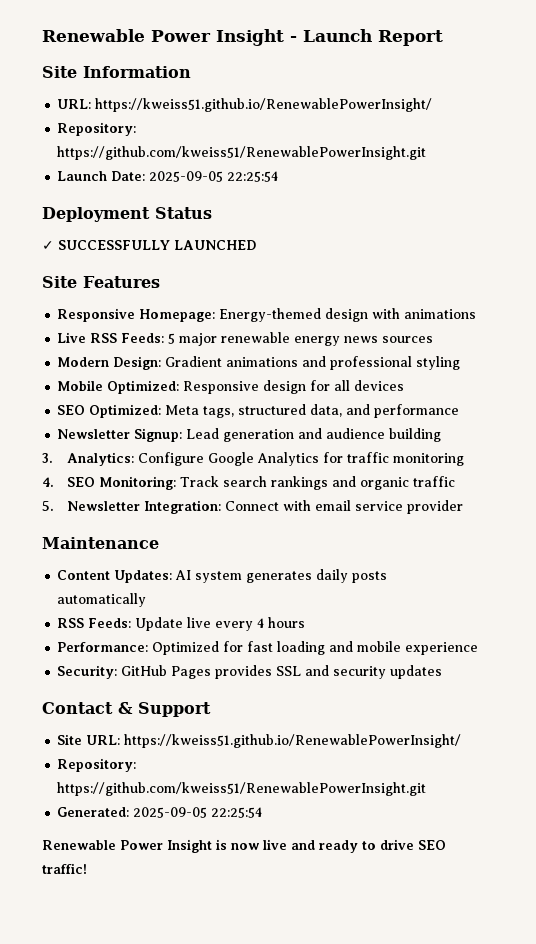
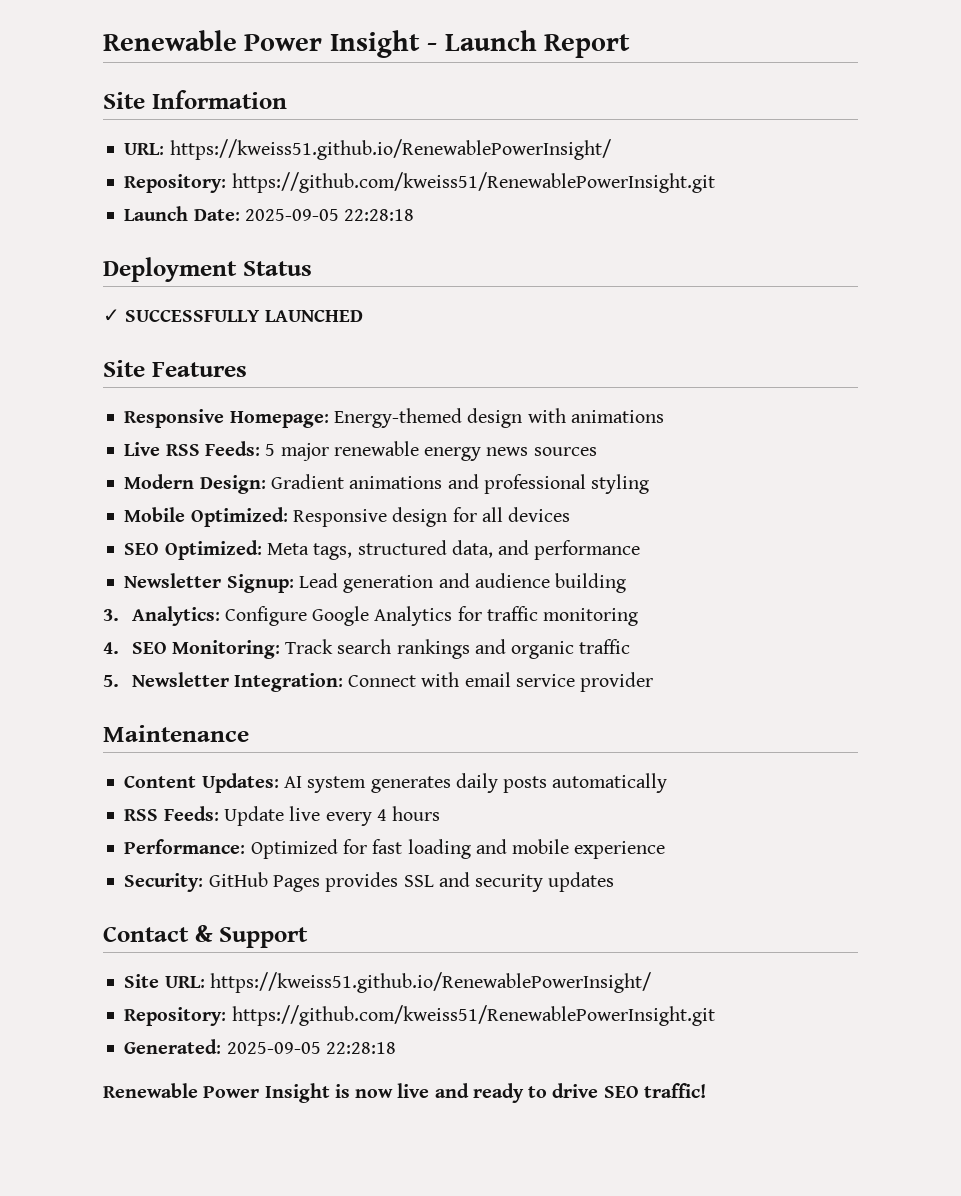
[227,171,279,182] 22:25:54 -> [344,209,415,221] 22:28:18
[211,807,263,818] 22:25:54 -> [325,1042,396,1054] 22:28:18

